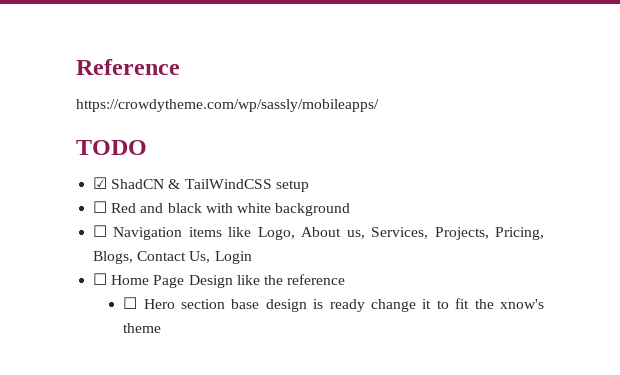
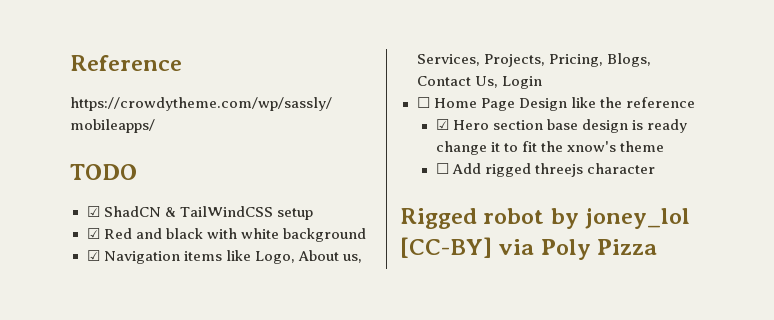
[93,201,108,213] ☐ -> [86,228,100,239] ☑
[93,225,108,237] ☐ -> [86,250,100,261] ☑
[123,297,138,309] ☐ -> [435,119,449,130] ☑
(162, 328) none -> [435,163,655,177] [400,208,691,229] [400,237,658,260] // ☐ Add rigged threejs character // Rigged robot by joney_lol [CC-BY] via Poly Pizza

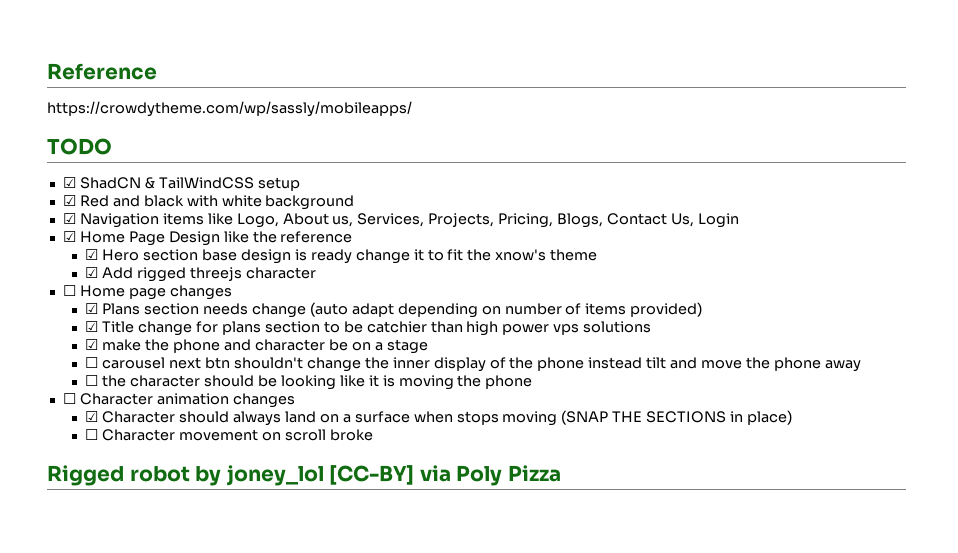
[416,97,430,108] ☐ -> [62,231,76,242] ☑
[435,163,449,174] ☐ -> [85,267,99,278] ☑
(655, 168) none -> [62,285,232,300] [85,302,703,318] [85,321,652,336] [85,339,428,354] [85,357,861,372] [85,375,533,390] [62,393,295,408] [85,410,793,426] [85,429,373,441] // ☐ Home page changes // ☑ Plans section needs change (auto adapt depending on number of items provided) // ☑ Title change for plans section to be catchier than high power vps solutions // ☑ make the phone and character be on a stage // ☐ carousel next btn shouldn't change the inner display of the phone instead tilt and move the phone away // ☐ the character should be looking like it is moving the phone // ☐ Character animation changes // ☑ Character should always land on a surface when stops moving (SNAP THE SECTIONS in place) // ☐ Character movement on scroll broke

